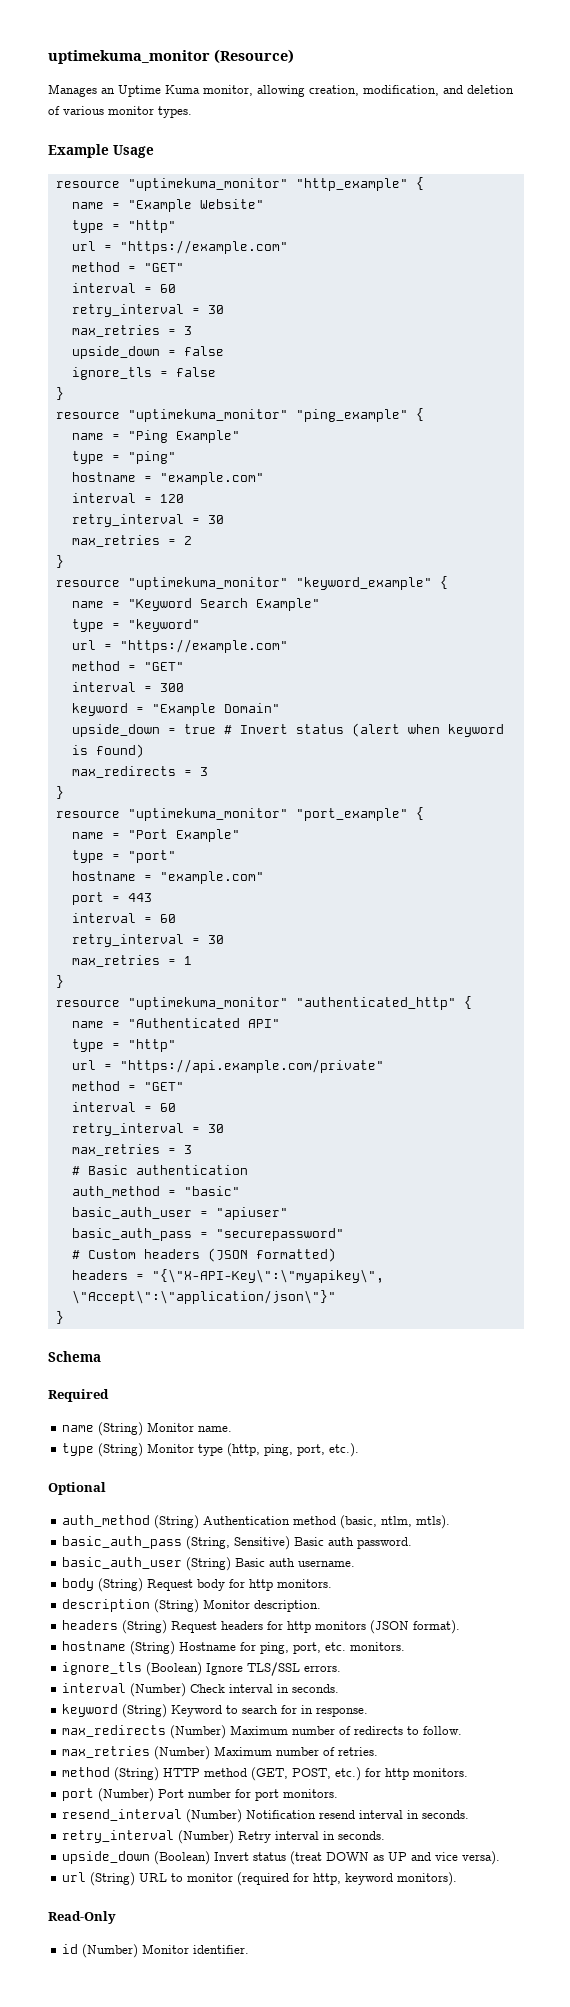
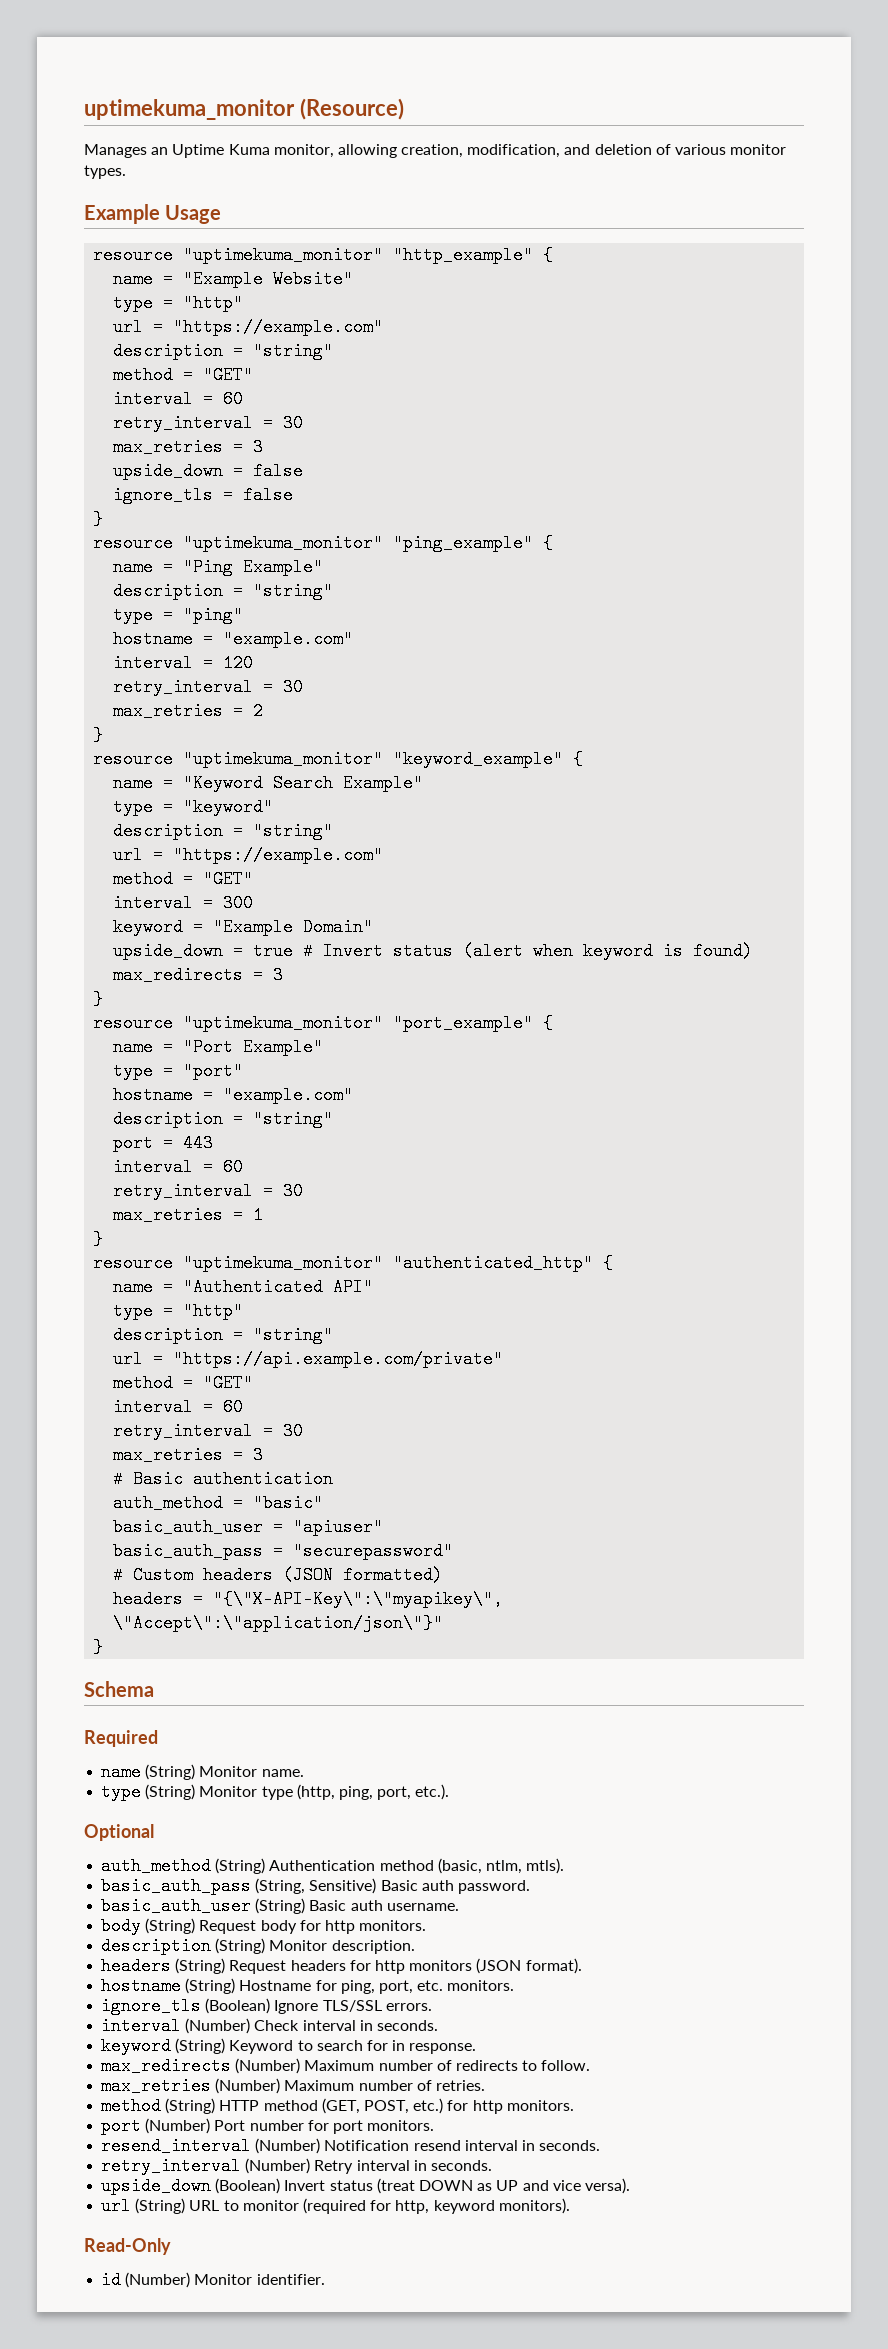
(288, 247) none -> [113,342,334,360] // description = "string"
(240, 436) none -> [113,582,334,600] // description = "string"
(200, 625) none -> [113,822,334,840] // description = "string"
(264, 877) none -> [113,1110,334,1128] // description = "string"
(176, 1045) none -> [113,1326,334,1344] // description = "string"

